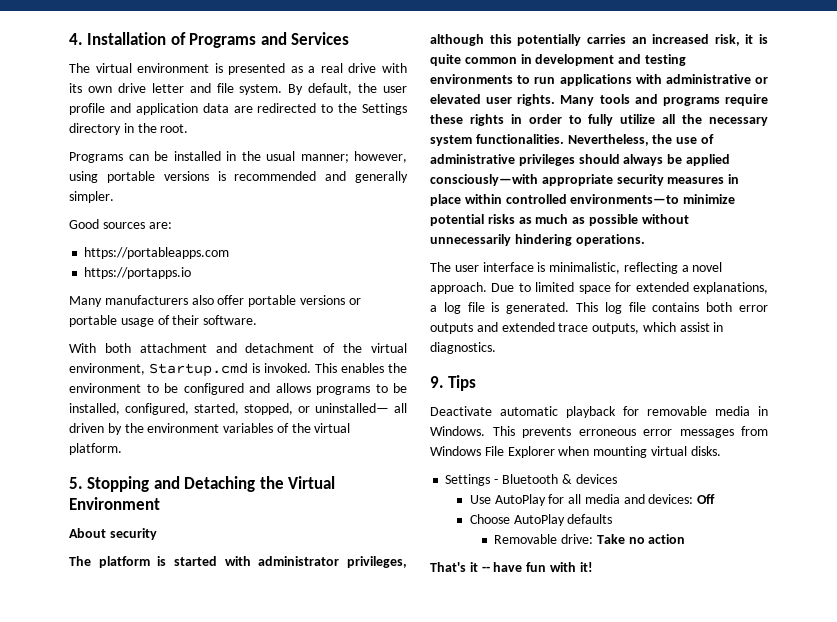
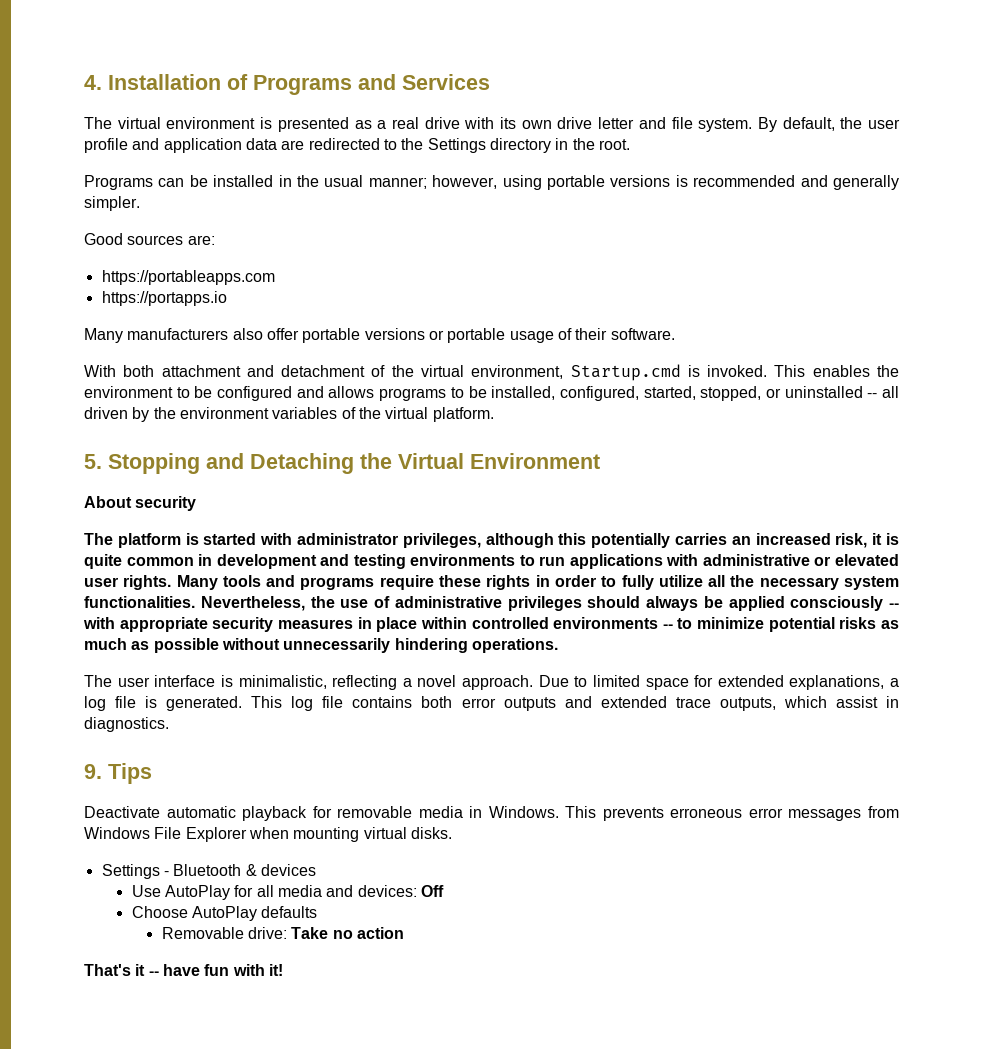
[315,403,389,413] uninstalled— -> [784,386,878,398] uninstalled --
[430,174,538,186] consciously—with -> [790,596,899,611] [83,617,115,629] consciously -- with
[570,194,680,204] environments—to -> [553,617,693,629] environments -- to

